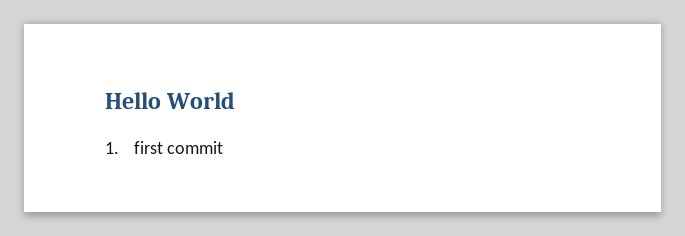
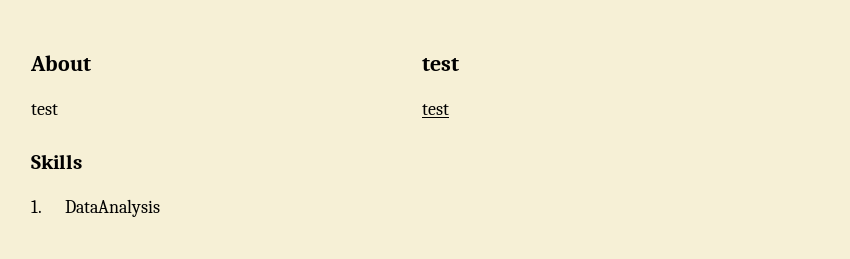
[105,92,236,109] [105,141,224,154] Hello World // 1. first commit -> [30,55,91,71] [31,104,58,115] [31,154,82,169] [31,199,160,217] [422,58,459,71] [422,104,449,115] About // test // Skills // 1. DataAnalysis // test // test

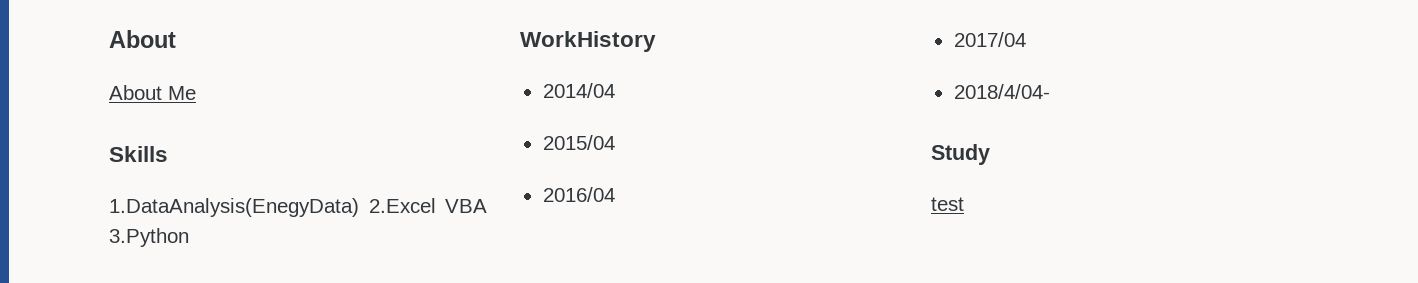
[31,104,58,115] test -> [109,85,196,100] About Me
[31,199,160,217] [422,58,459,71] [422,104,449,115] 1. DataAnalysis // test // test -> [109,198,487,217] [109,228,189,247] [520,31,656,52] [542,83,615,98] [542,135,615,150] [542,187,615,202] [953,32,1026,47] [953,84,1050,99] [931,144,990,165] [931,197,964,211] 1.DataAnalysis(EnegyData) 2.Excel VBA 3.Python // WorkHistory // 2014/04 // 2015/04 // 2016/04 // 2017/04 // 2018/4/04- // Study // test

